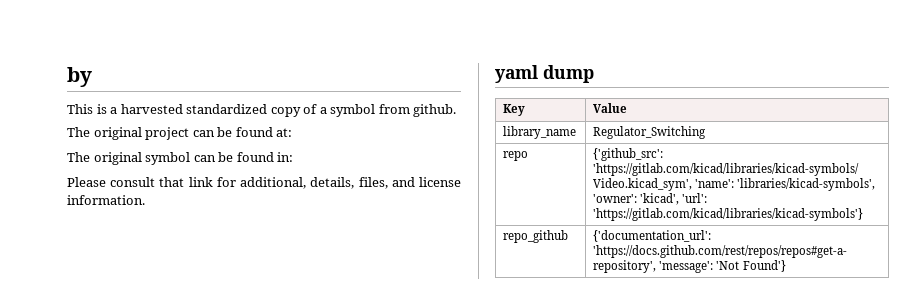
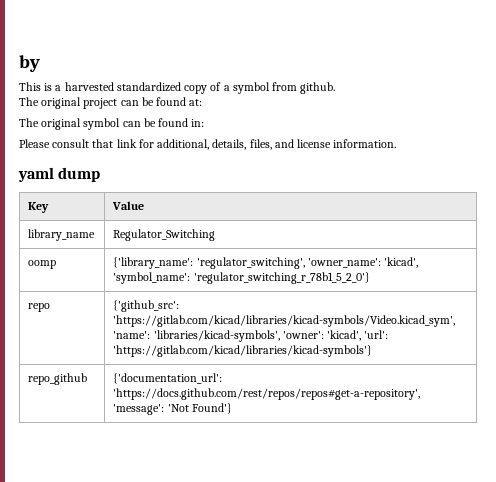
(707, 132) none -> [28,260,57,269] [113,257,419,269] [113,272,370,284] // oomp | {'library_name': 'regulator_switching', 'owner_name': 'kicad', 'symbol_name': 'regulator_switching_r_78b1_5_2_0'}

